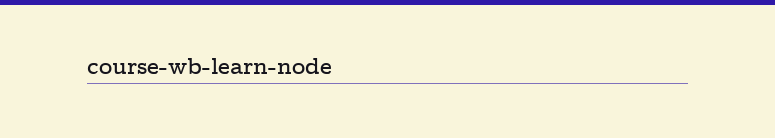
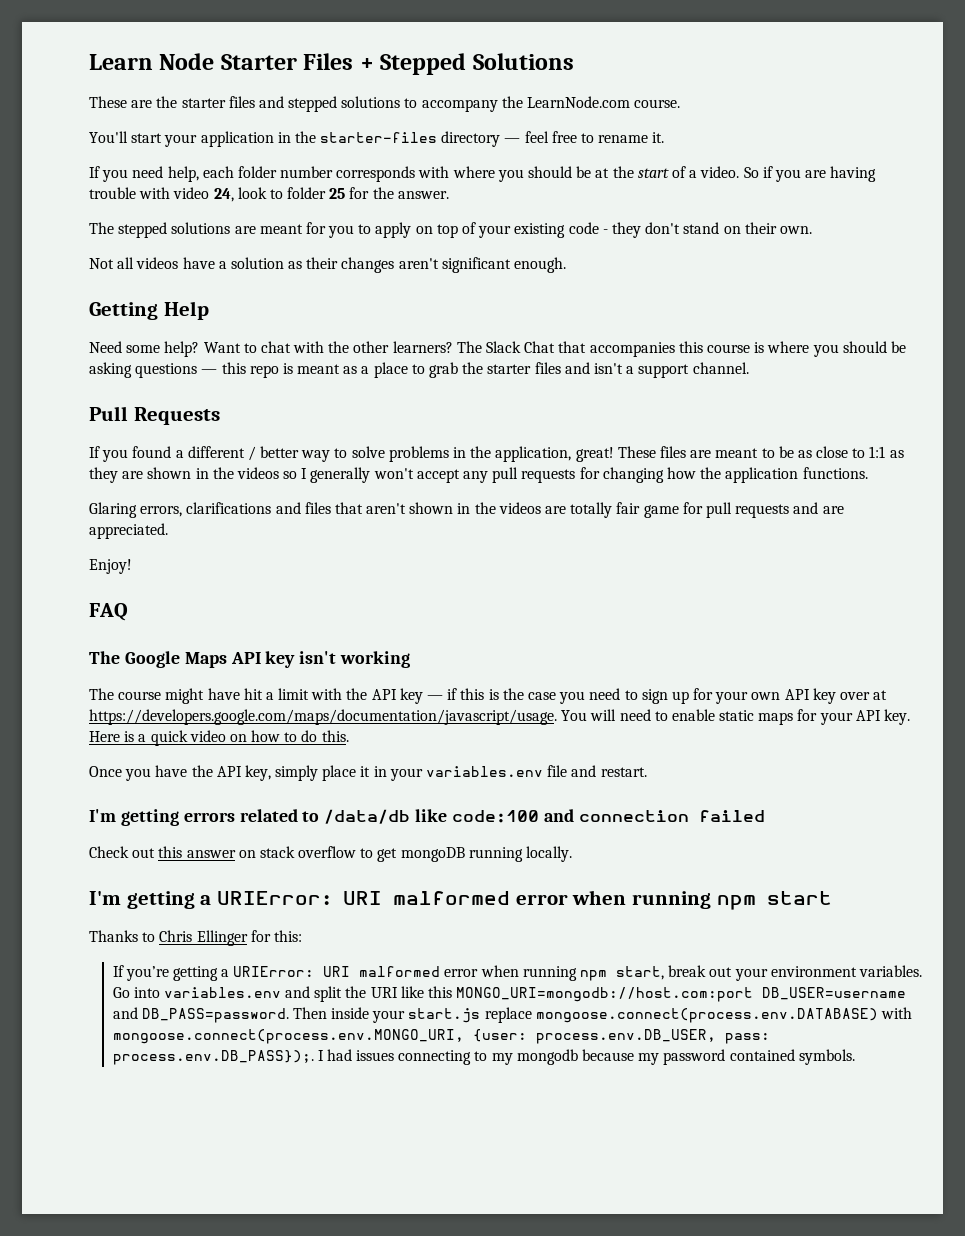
[87,58,332,74] course-wb-learn-node -> [89,53,574,75] [89,96,681,112] [89,131,665,147] [89,166,877,182] [89,187,449,202] [89,222,812,238] [89,257,567,273] [89,301,209,320] [89,341,906,357] [89,362,749,378] [89,406,220,425] [89,446,904,462] [89,467,868,483] [89,502,844,518] [89,523,168,539] [89,559,132,574] [89,603,128,621] [89,651,411,668] [89,688,888,704] [89,709,911,725] [89,730,349,746] [89,765,647,781] [89,809,765,826] [89,846,573,862] [89,890,832,910] [89,930,302,946] [112,965,922,981] [112,986,907,1002] [112,1007,913,1023] [112,1029,770,1044] [112,1049,855,1065] Learn Node Starter Files + Stepped Solutions // These are the starter files and stepped solutions to accompany the LearnNode.com course. // You'll start your application in the starter-files directory — feel free to rename it. // If you need help, each folder number corresponds with where you should be at the start of a video. So if you are having trouble with video 24, look to folder 25 for the answer. // The stepped solutions are meant for you to apply on top of your existing code - they don't stand on their own. // Not all videos have a solution as their changes aren't significant enough. // Getting Help // Need some help? Want to chat with the other learners? The Slack Chat that accompanies this course is where you should be asking questions — this repo is meant as a place to grab the starter files and isn't a support channel. // Pull Requests // If you found a different / better way to solve problems in the application, great! These files are meant to be as close to 1:1 as they are shown in the videos so I generally won't accept any pull requests for changing how the application functions. // Glaring errors, clarifications and files that aren't shown in the videos are totally fair game for pull requests and are appreciated. // Enjoy! // FAQ // The Google Maps API key isn't working // The course might have hit a limit with the API key — if this is the case you need to sign up for your own API key over at https://developers.google.com/maps/documentation/javascript/usage. You will need to enable static maps for your API key. Here is a quick video on how to do this. // Once you have the API key, simply place it in your variables.env file and restart. // I'm getting errors related to /data/db like code:100 and connection failed // Check out this answer on stack overflow to get mongoDB running locally. // I'm getting a URIError: URI malformed error when running npm start // Thanks to Chris Ellinger for this: // If you’re getting a URIError: URI malformed error when running npm start, break out your environment variables. Go into variables.env and split the URI like this MONGO_URI=mongodb://host.com:port DB_USER=username and DB_PASS=password. Then inside your start.js replace mongoose.connect(process.env.DATABASE) with mongoose.connect(process.env.MONGO_URI, {user: process.env.DB_USER, pass: process.env.DB_PASS});. I had issues connecting to my mongodb because my password contained symbols.

